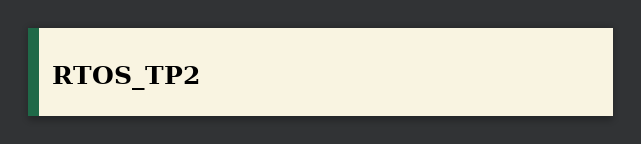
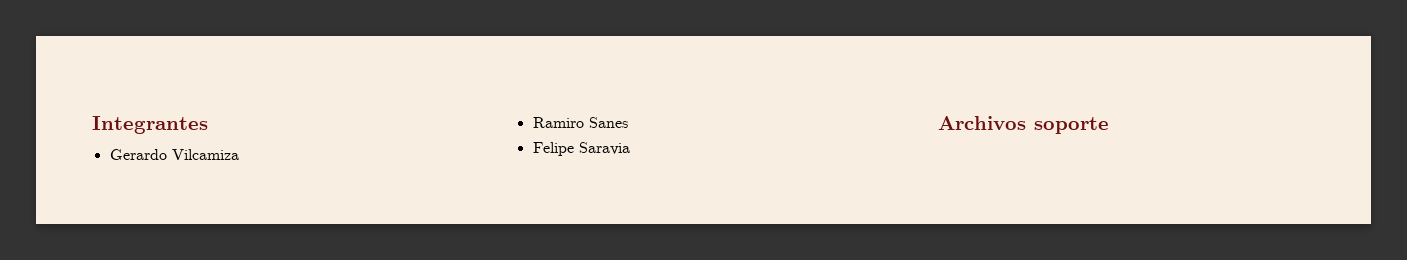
[52,66,200,90] RTOS_TP2 -> [92,116,208,134] [109,149,239,160] [532,117,628,128] [532,142,630,156] [938,116,1109,134] Integrantes // Gerardo Vilcamiza // Ramiro Sanes // Felipe Saravia // Archivos soporte

